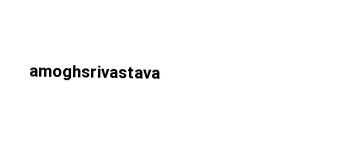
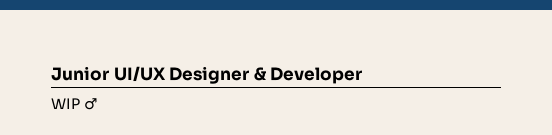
[28,64,161,82] amoghsrivastava -> [51,66,363,84] [51,98,97,110] Junior UI/UX Designer & Developer // WIP ♂

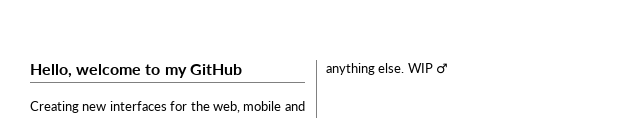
[51,66,363,84] Junior UI/UX Designer & Developer // -> [30,64,242,78] [30,101,305,113] [326,63,405,75] Hello, welcome to my GitHub // Creating new interfaces for the web, mobile and anything else.

